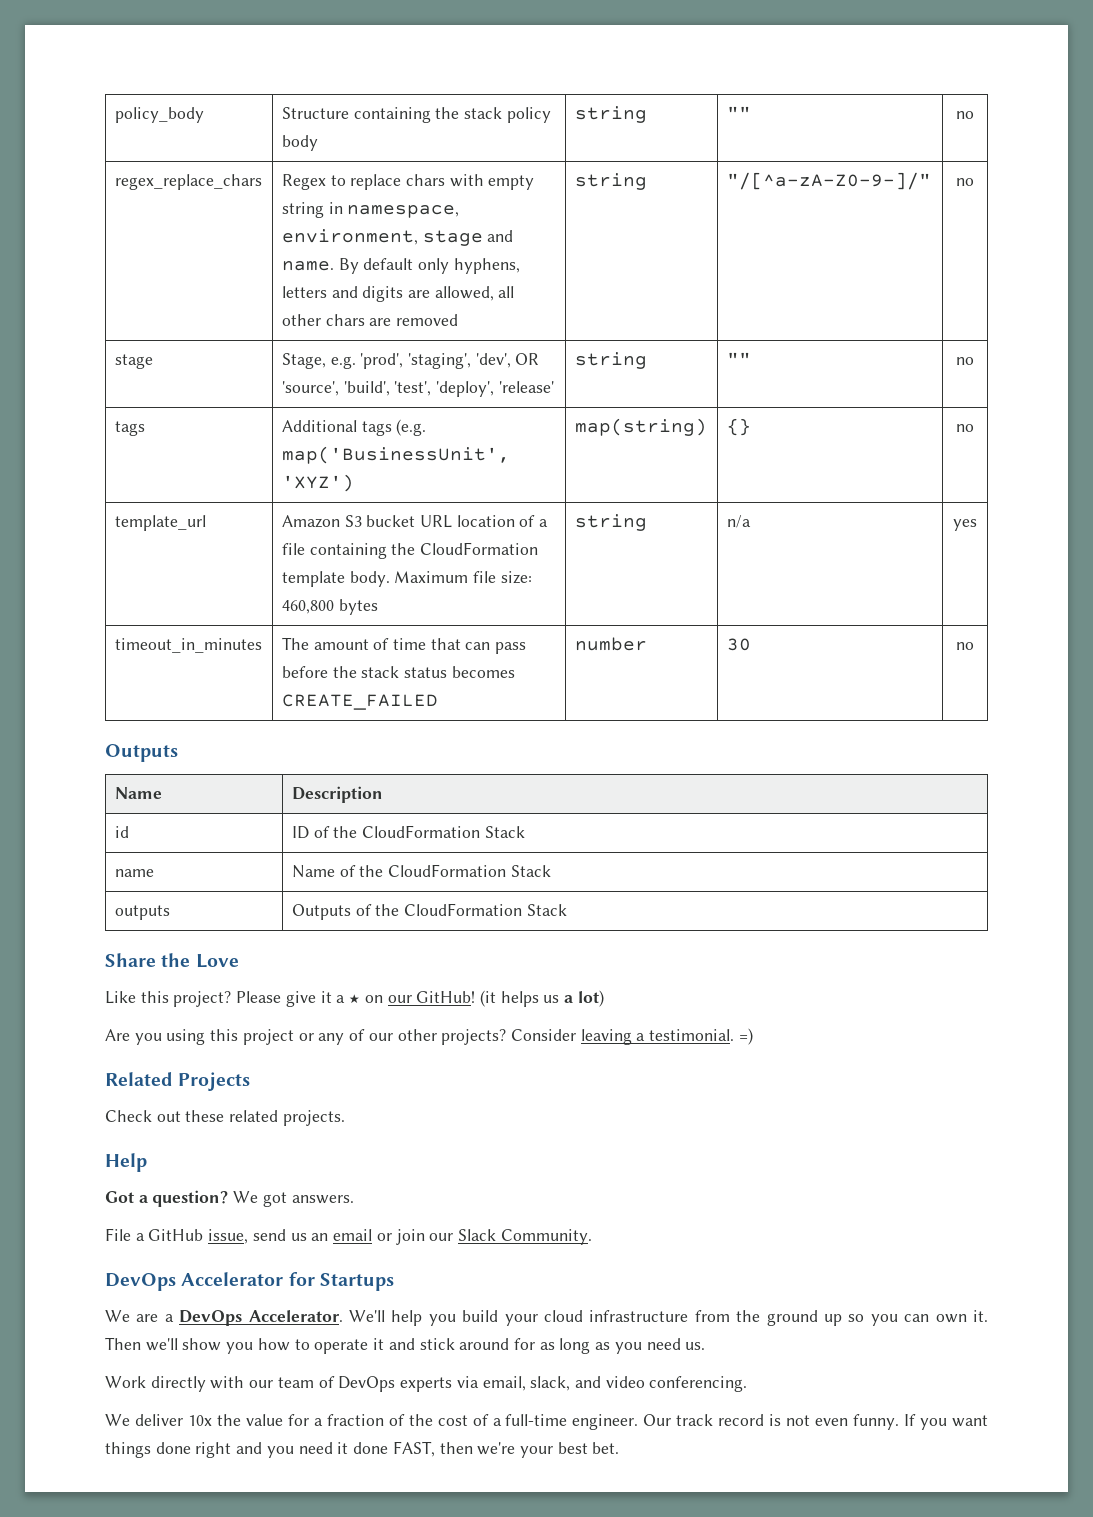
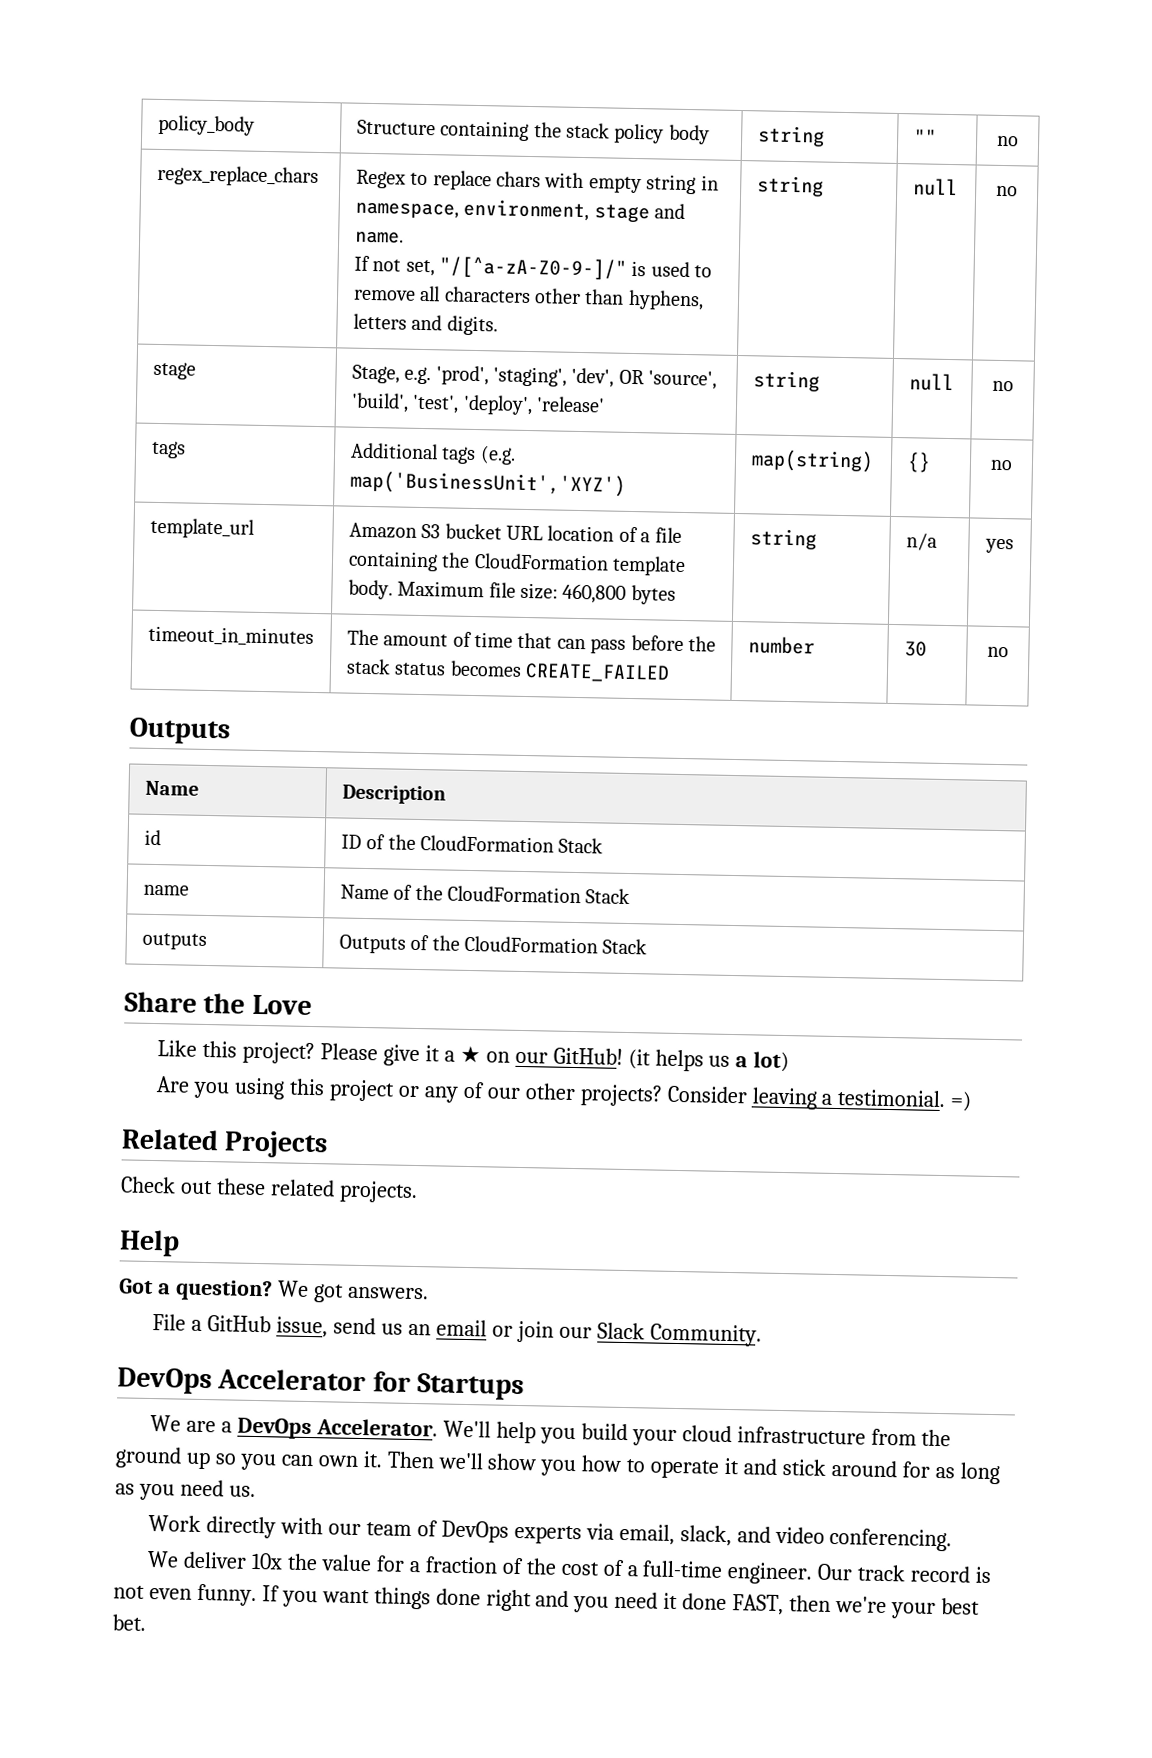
[338,258,520,274] [281,286,515,302] [281,314,459,326] [574,173,647,190] [726,172,931,190] By default only hyphens, letters and digits are allowed, all other chars are removed | string | "/[^a-zA-Z0-9-]/" -> [353,255,713,280] [352,285,704,311] [352,313,498,336] [756,175,824,197] [912,178,958,197] // If not set, "/[^a-zA-Z0-9-]/" is used to remove all characters other than hyphens, letters and digits. | string | null
[726,352,751,365] "" -> [908,373,954,392] null

